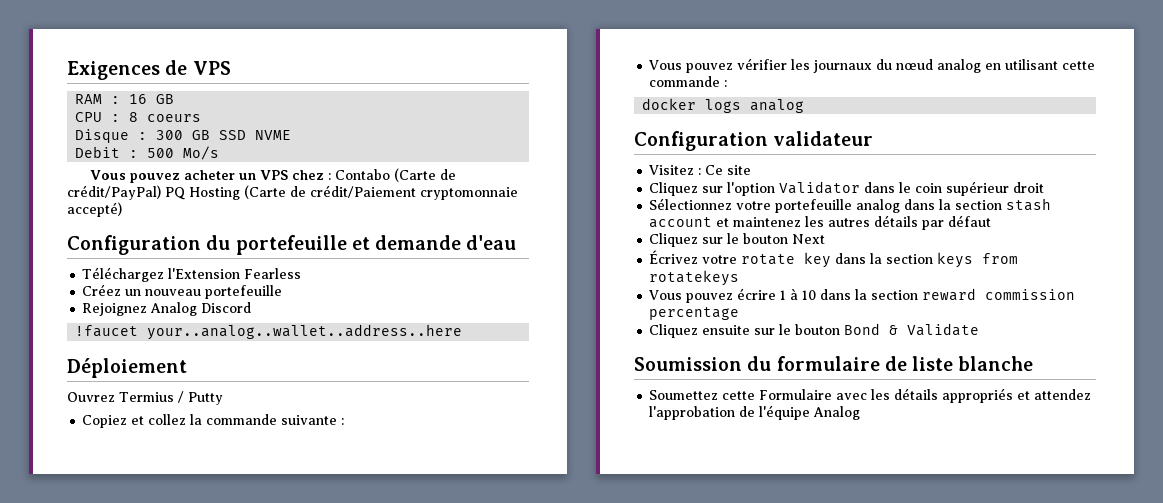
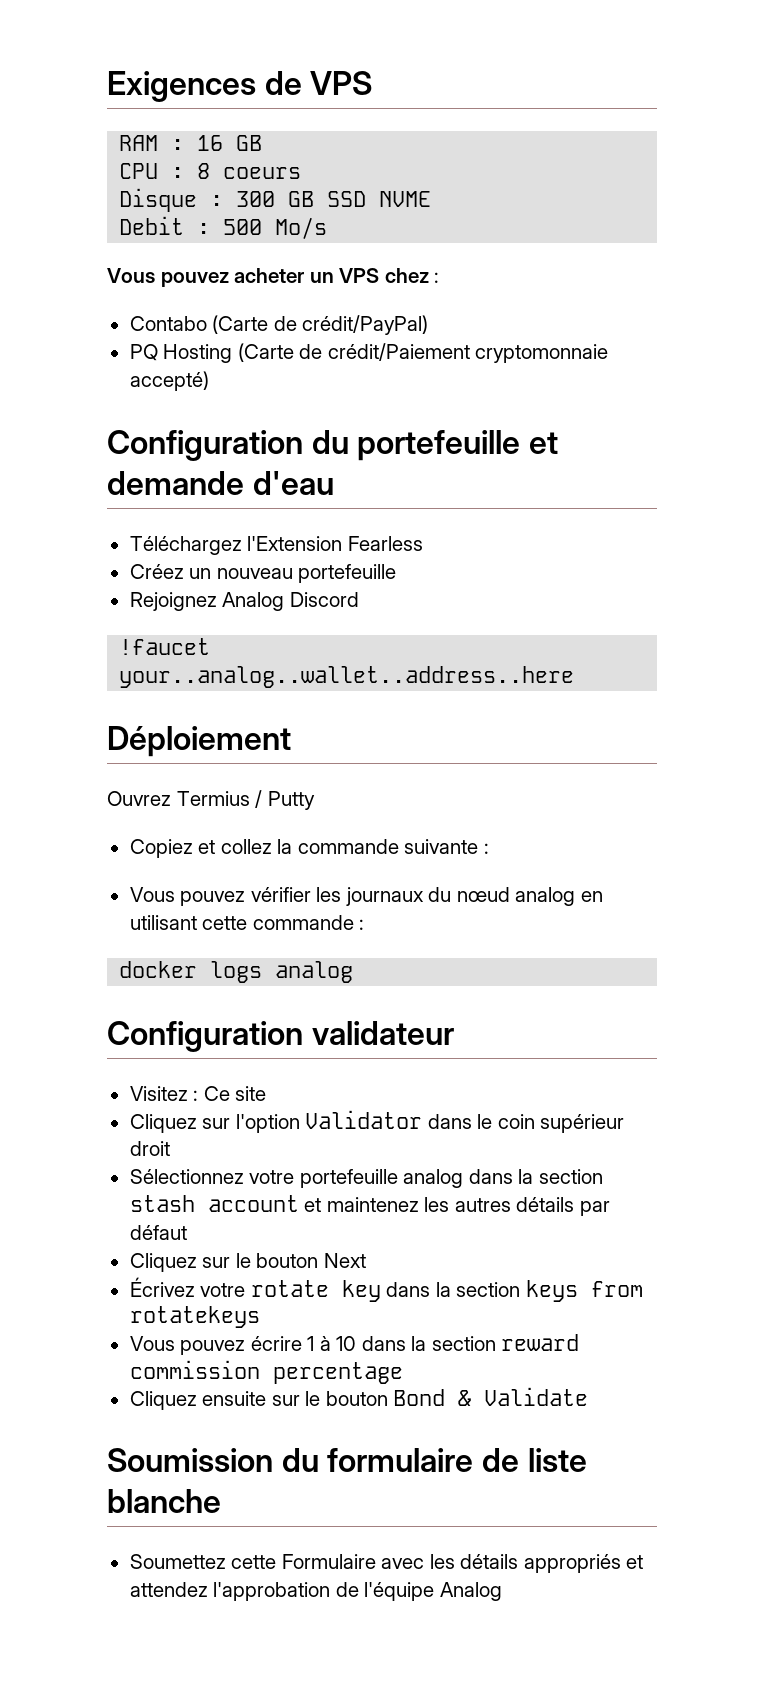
(332, 176) none -> (440, 277) //
(161, 192) none -> (429, 325) //

